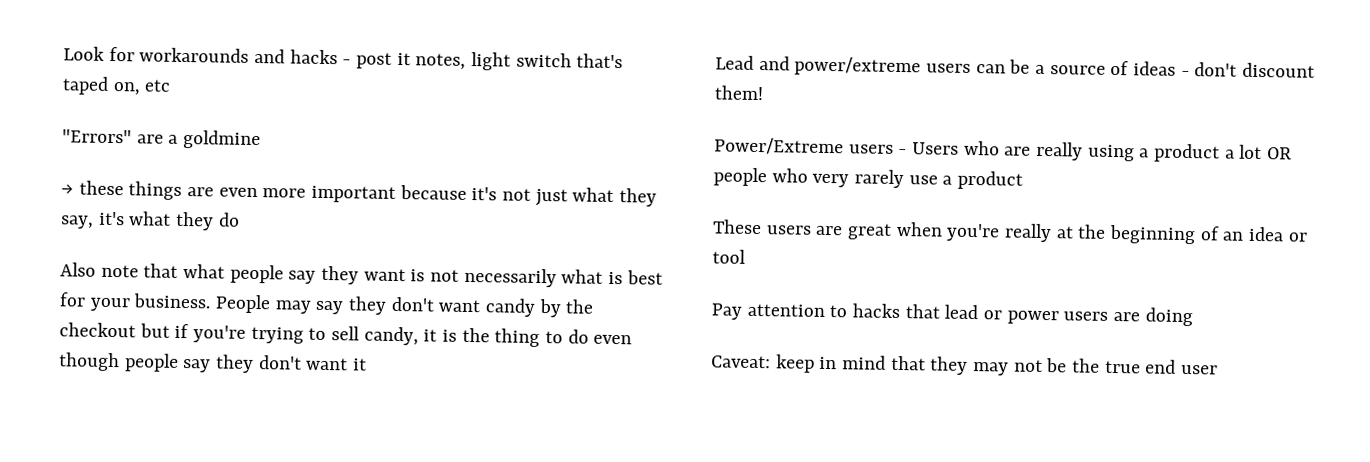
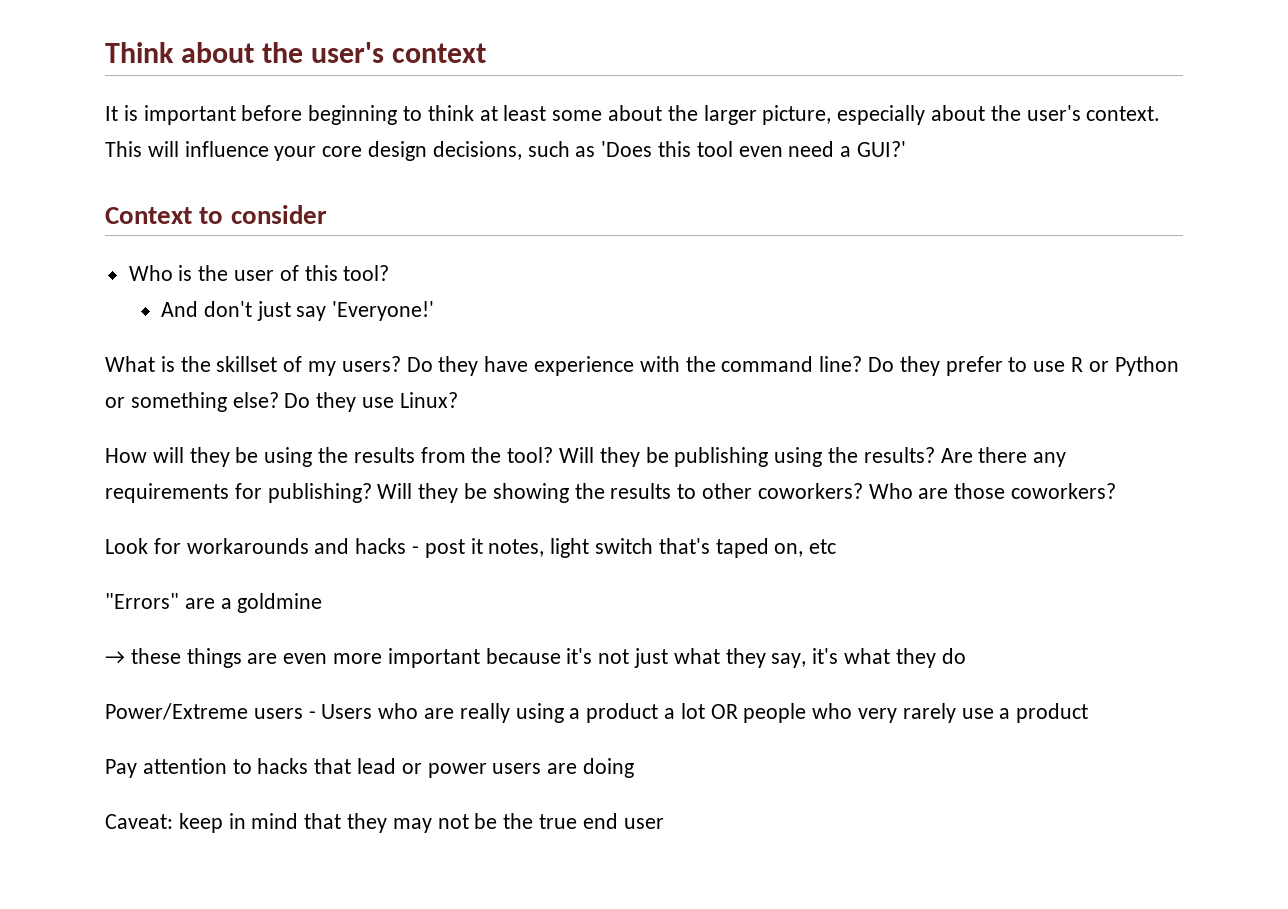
(63, 53) none -> [105,42,487,63] [105,105,1161,125] [105,141,907,161] [105,205,327,224] [128,265,390,281] [161,301,435,321] [105,356,1179,376] [105,392,458,412] [105,447,1067,467] [105,483,1117,503] Think about the user's context // It is important before beginning to think at least some about the larger picture, especially about the user's context. This will influence your core design decisions, such as 'Does this tool even need a GUI?' // Context to consider // Who is the user of this tool? // And don't just say 'Everyone!' // What is the skillset of my users? Do they have experience with the command line? Do they prefer to use R or Python or something else? Do they use Linux? // How will they be using the results from the tool? Will they be publishing using the results? Are there any requirements for publishing? Will they be showing the results to other coworkers? Who are those coworkers? //
[60,262,663,288] [59,292,595,318] [59,322,633,347] [58,352,368,373] [715,55,1316,78] [714,85,764,101] // Also note that what people say they want is not necessarily what is best for your business. People may say they don't want candy by the checkout but if you're trying to sell candy, it is the thing to do even though people say they don't want it // Lead and power/extreme users can be a source of ideas - don't discount them! -> (966, 656) none
[712,219,1308,245] [712,249,746,264] // These users are great when you're really at the beginning of an idea or tool -> (1089, 713) none

